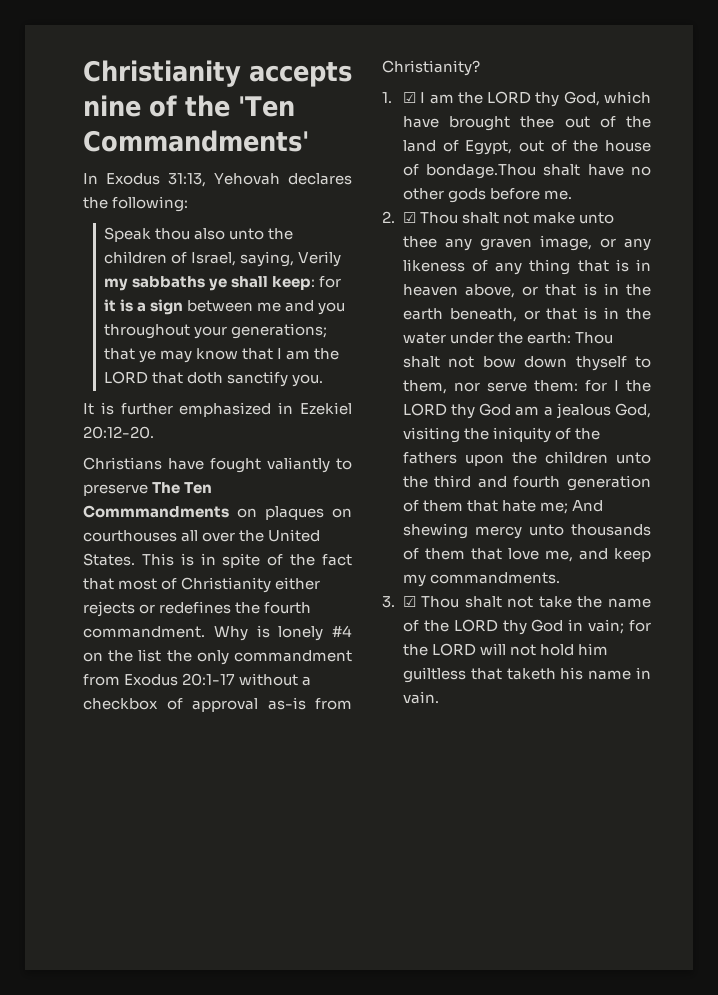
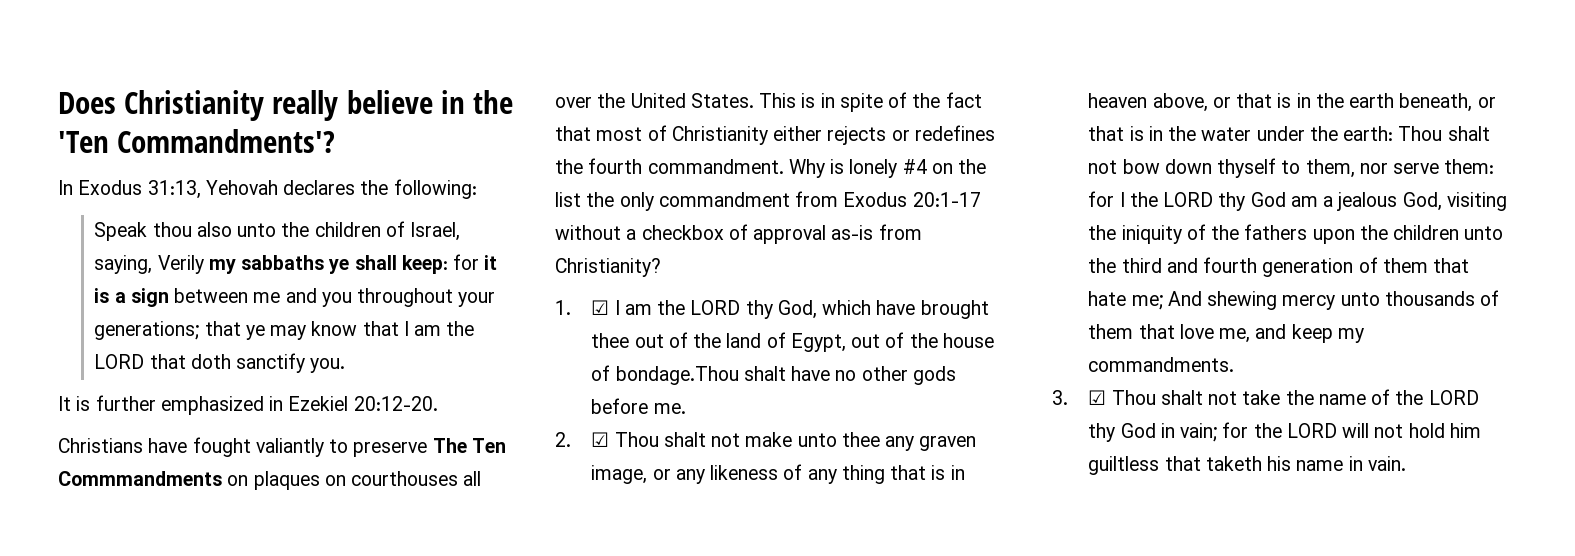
[83,60,352,87] [83,95,177,117] Christianity accepts nine of -> [58,90,465,121] Does Christianity really believe in
[83,130,309,152] Commandments' -> [117,129,336,153] Commandments'?

